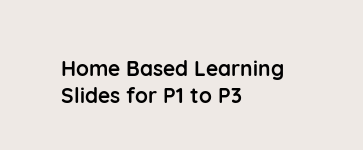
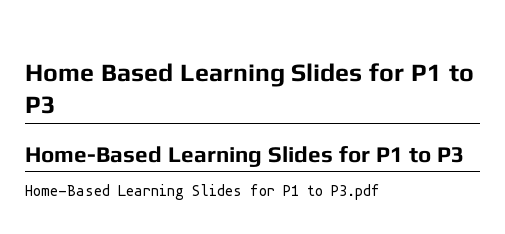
(242, 95) none -> [25,146,465,167] [25,184,380,200] // Home-Based Learning Slides for P1 to P3 // Home-Based Learning Slides for P1 to P3.pdf

